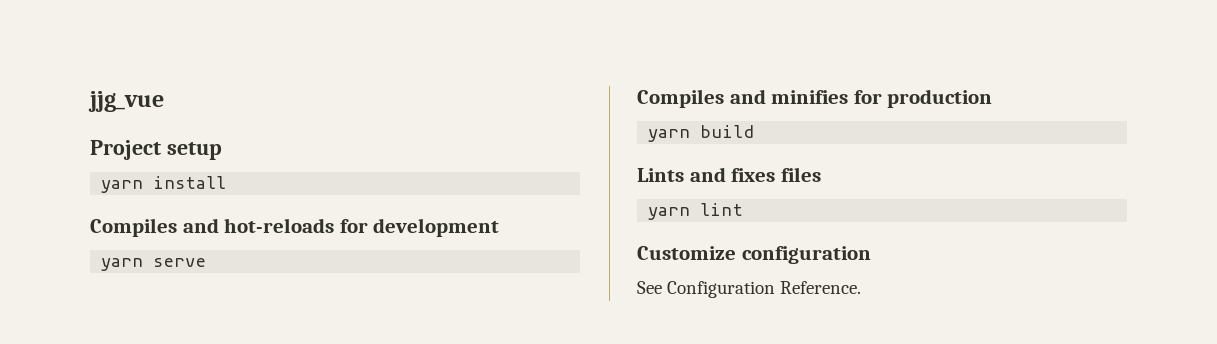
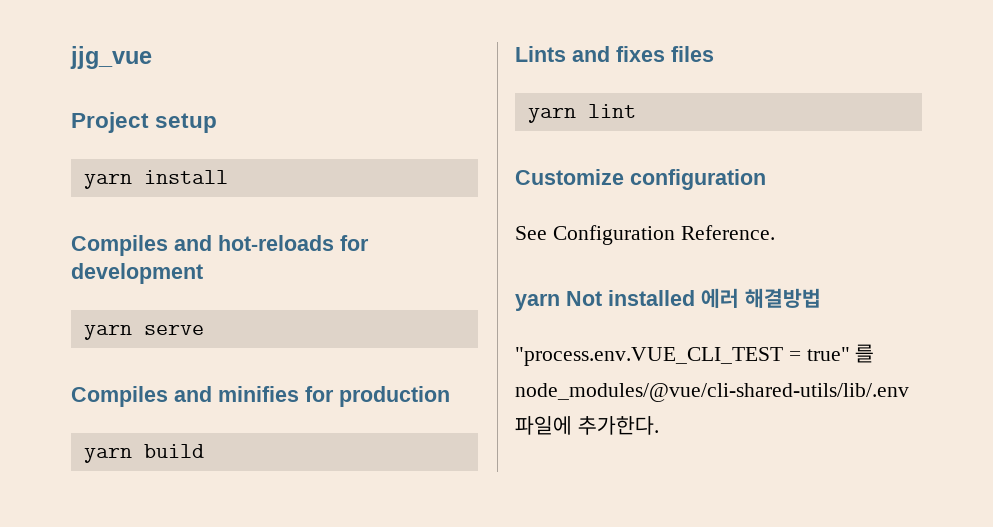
(862, 287) none -> [515,288,821,311] [515,344,875,366] [515,383,909,402] [515,416,659,435] // yarn Not installed 에러 해결방법 // "process.env.VUE_CLI_TEST = true" 를 node_modules/@vue/cli-shared-utils/lib/.env 파일에 추가한다.

